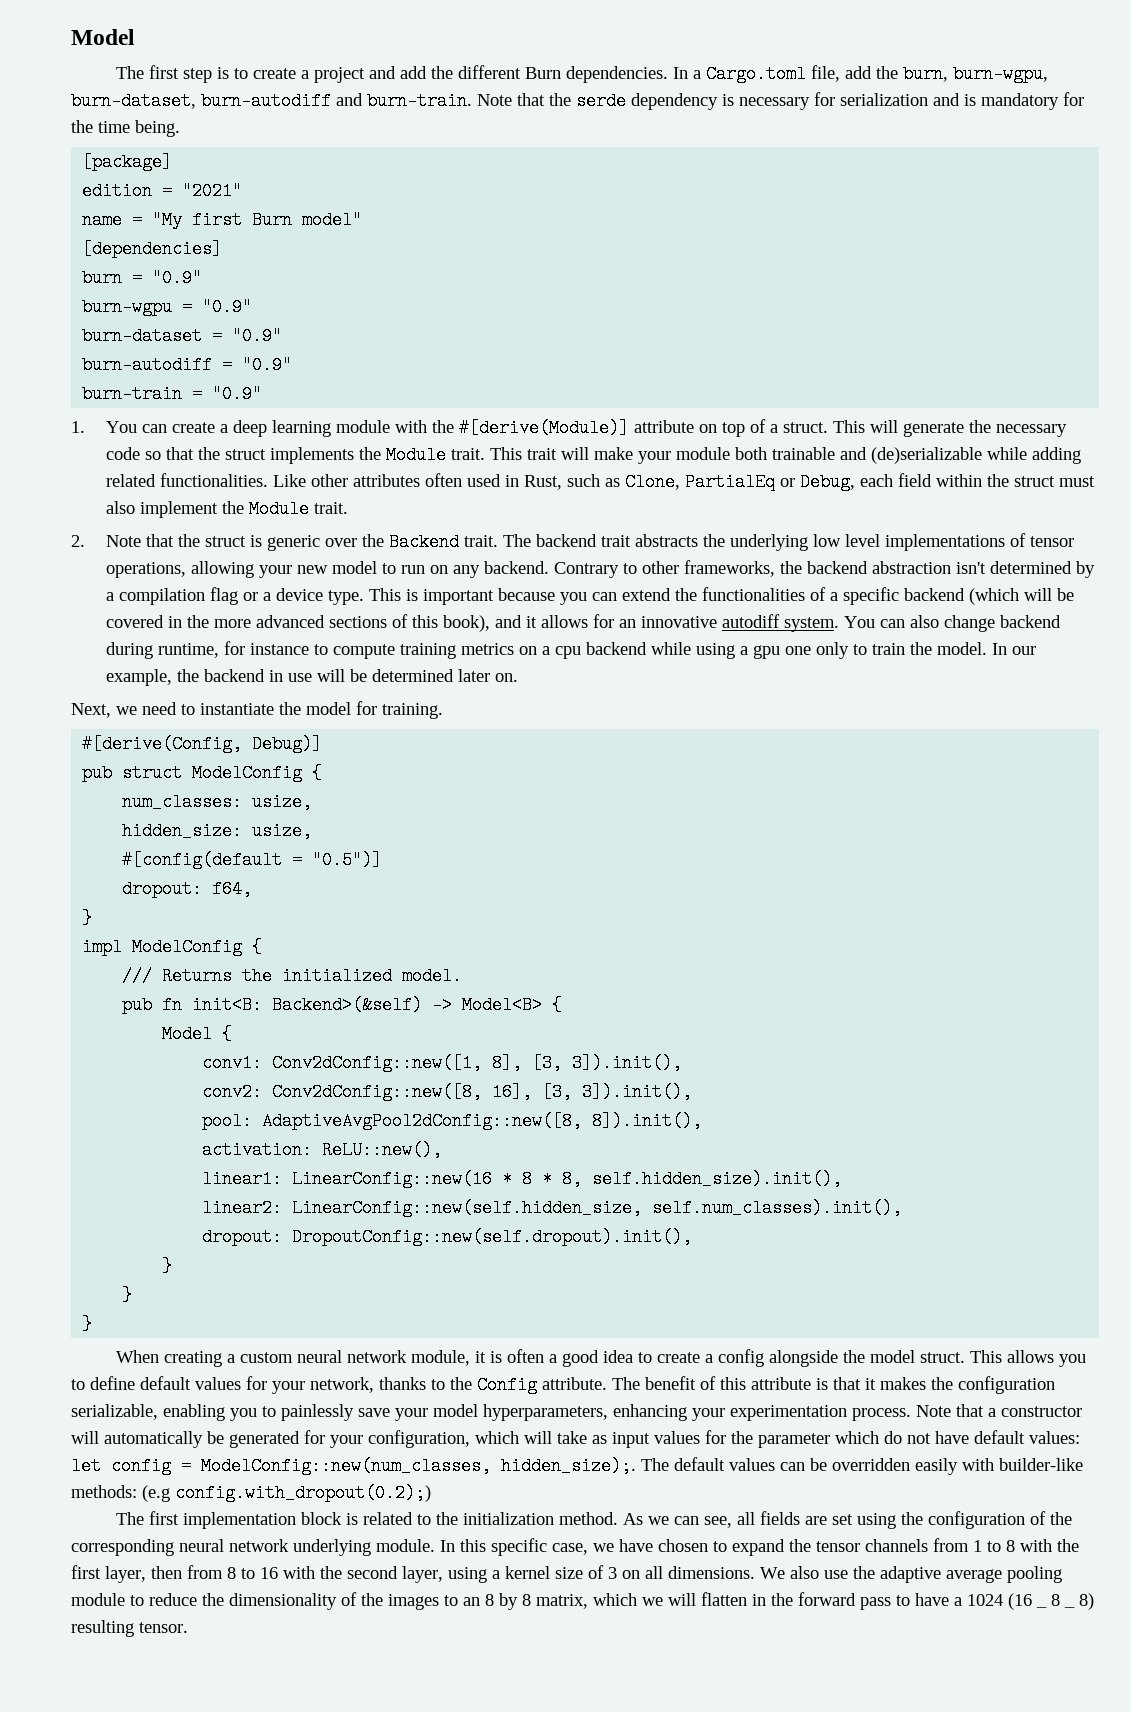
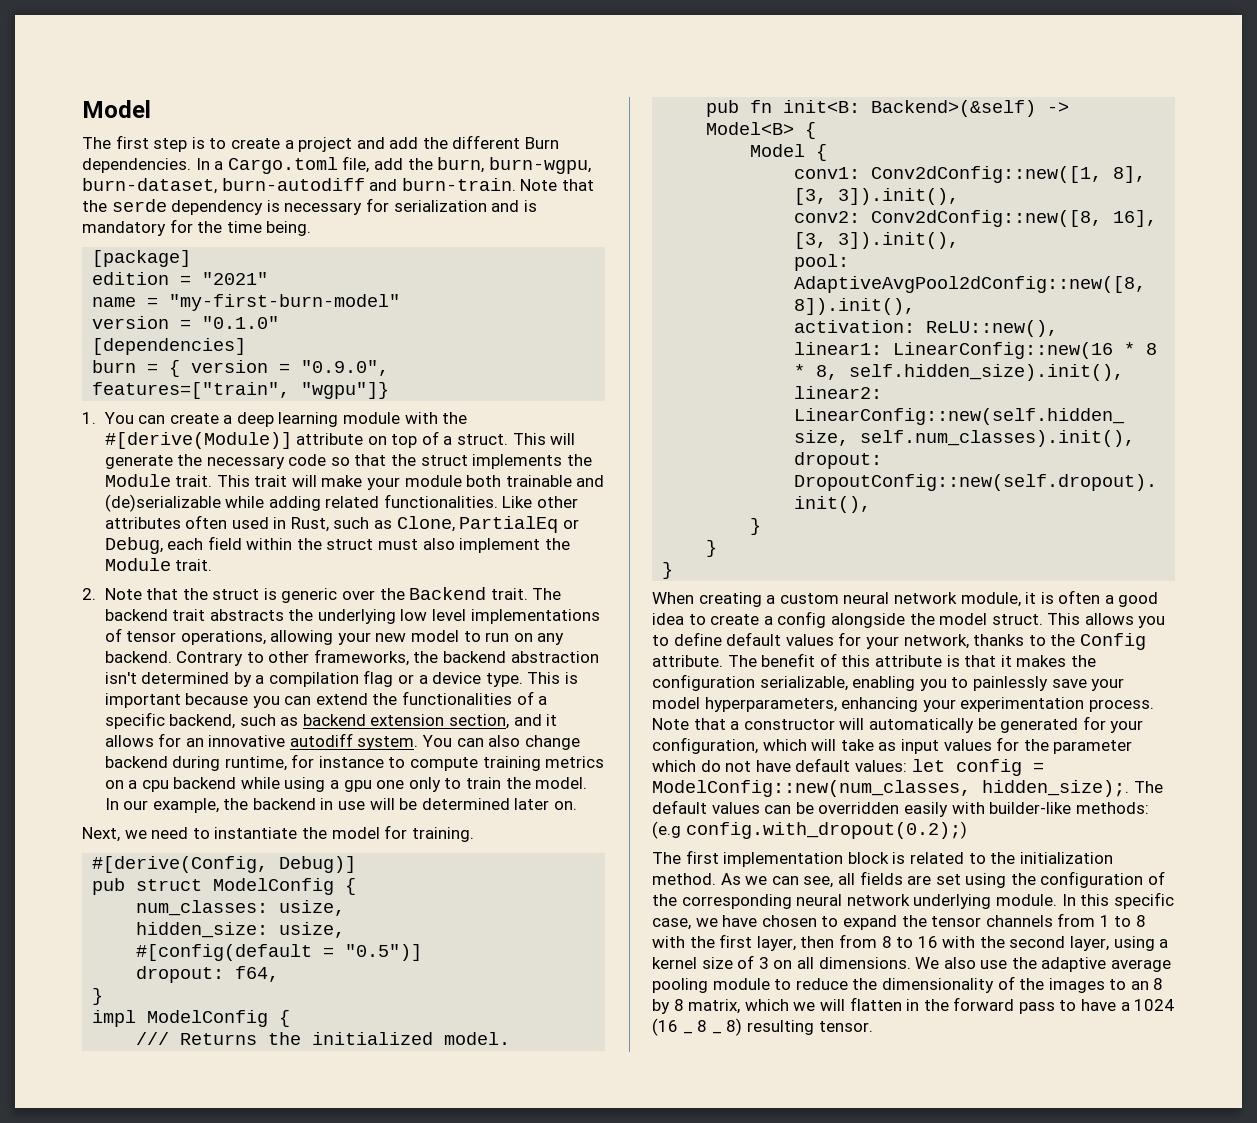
[152,211,363,229] "My first Burn model" -> [169,294,401,311] [92,316,280,329] "my-first-burn-model" // version = "0.1.0"
[152,269,203,287] [82,298,253,316] [82,327,283,345] [82,356,293,374] [82,385,263,403] "0.9" // burn-wgpu = "0.9" // burn-dataset = "0.9" // burn-autodiff = "0.9" // burn-train = "0.9" -> [169,360,390,377] [92,382,390,399] { version = "0.9.0", features=["train", "wgpu"]}
[904,588,1075,605] [106,614,491,632] backend (which will be covered in the more advanced sections of this book), -> [169,714,510,729] backend, such as backend extension section,

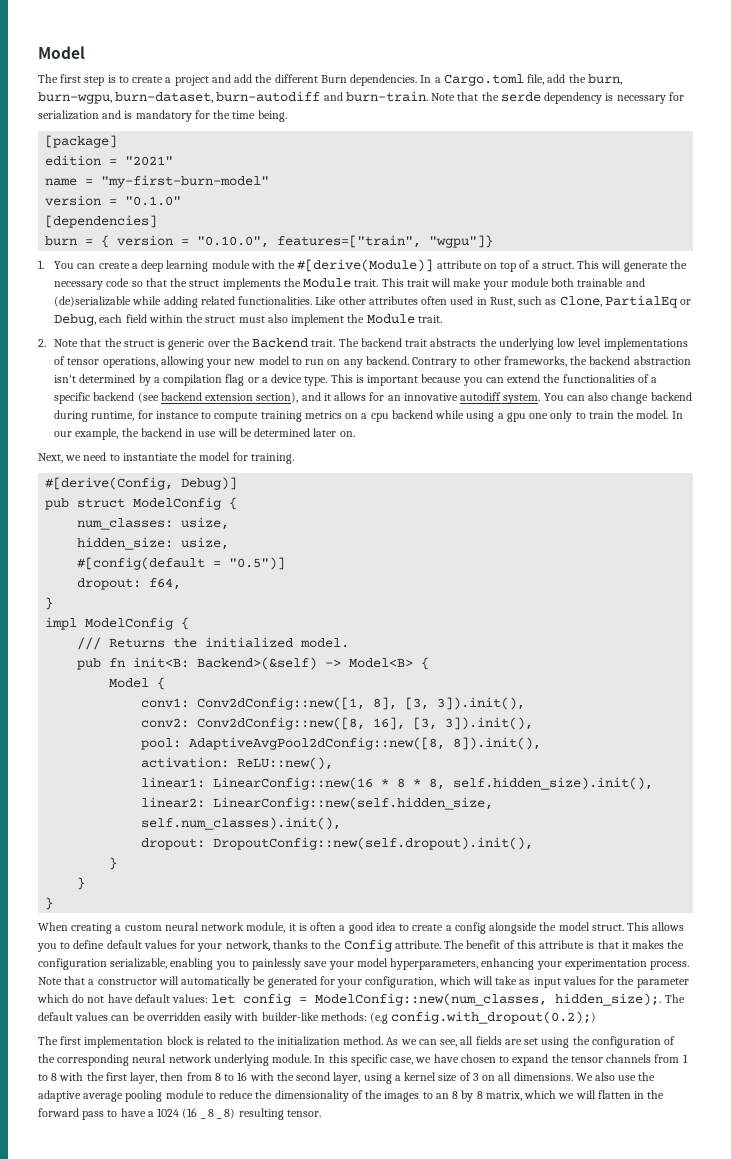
[301,360,390,376] "0.9.0", -> [197,236,270,248] "0.10.0",
[169,714,299,729] backend, such as -> [93,392,159,403] backend (see
[449,714,510,729] section, -> [256,392,299,403] section),

